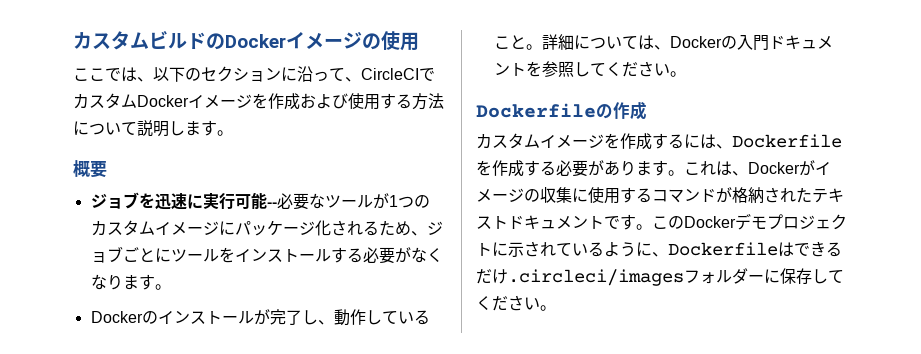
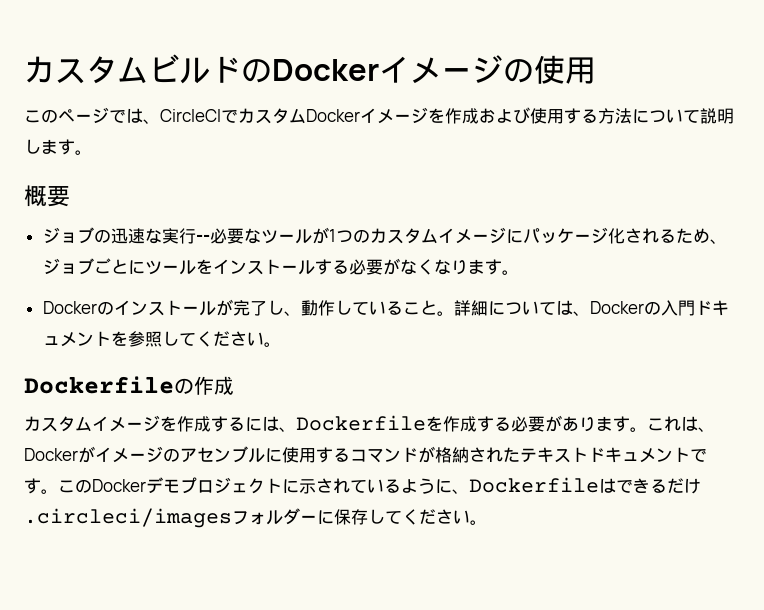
[89,66,345,82] こでは、以下のセクションに沿って -> [41,107,143,124] のページでは
[138,192,267,210] を迅速に実行可能 -> [93,228,196,244] の迅速な実行
[540,187,572,203] 収集 -> [180,446,265,463] アセンブル

